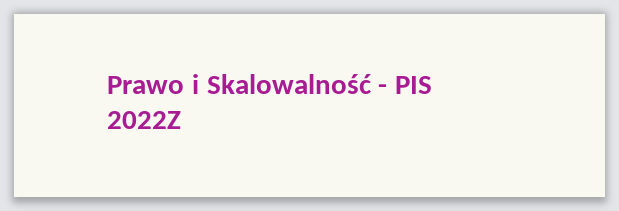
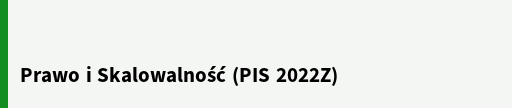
[378,76,433,94] [107,111,181,129] - PIS 2022Z -> [232,66,338,86] (PIS 2022Z)

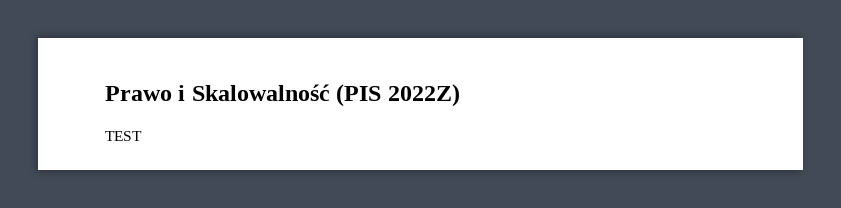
(338, 76) none -> [105,131,142,141] // TEST

